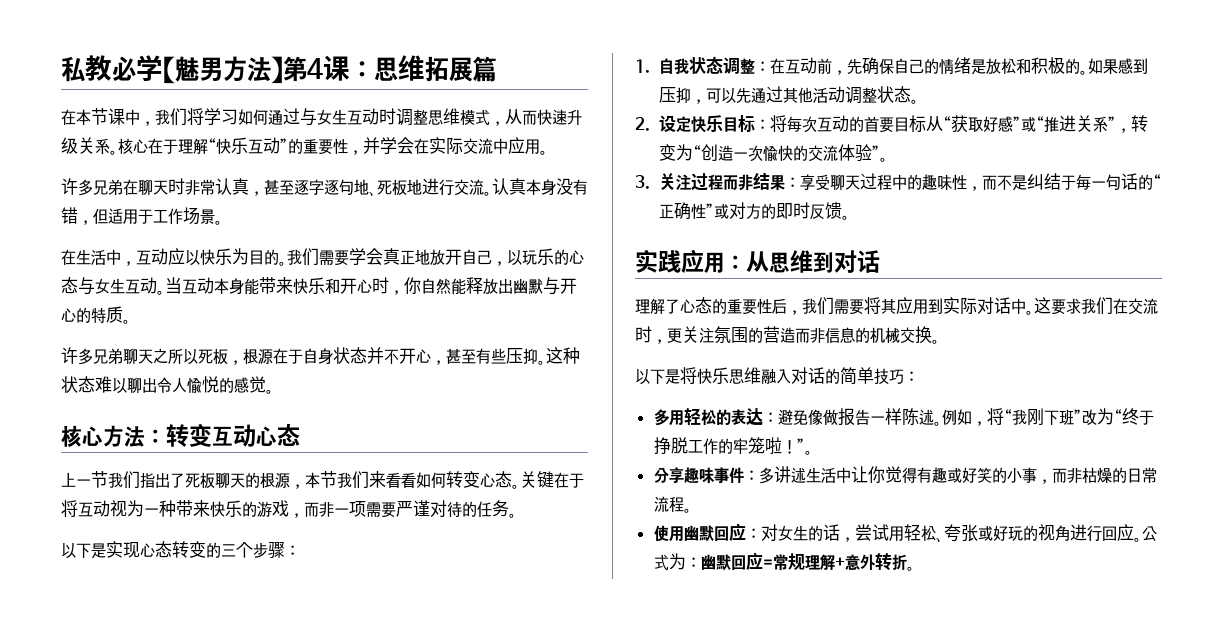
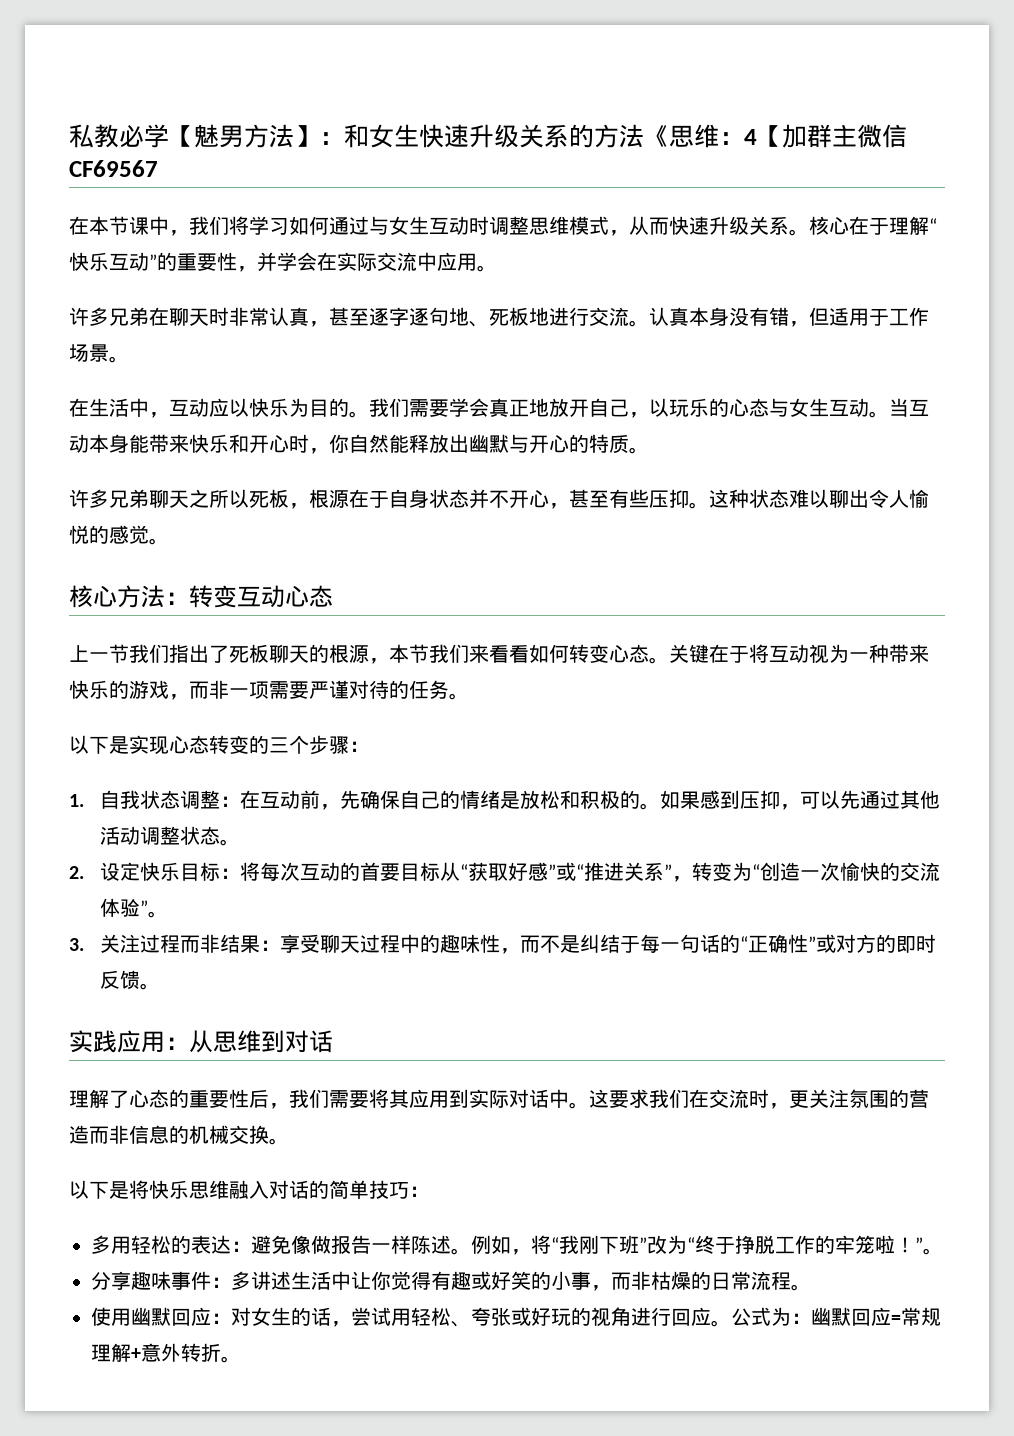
[283,55,497,82] 第4课：思维拓展篇 -> [319,124,907,148] [69,160,158,177] ：和女生快速升级关系的方法《思维：4【加群主微信CF69567

